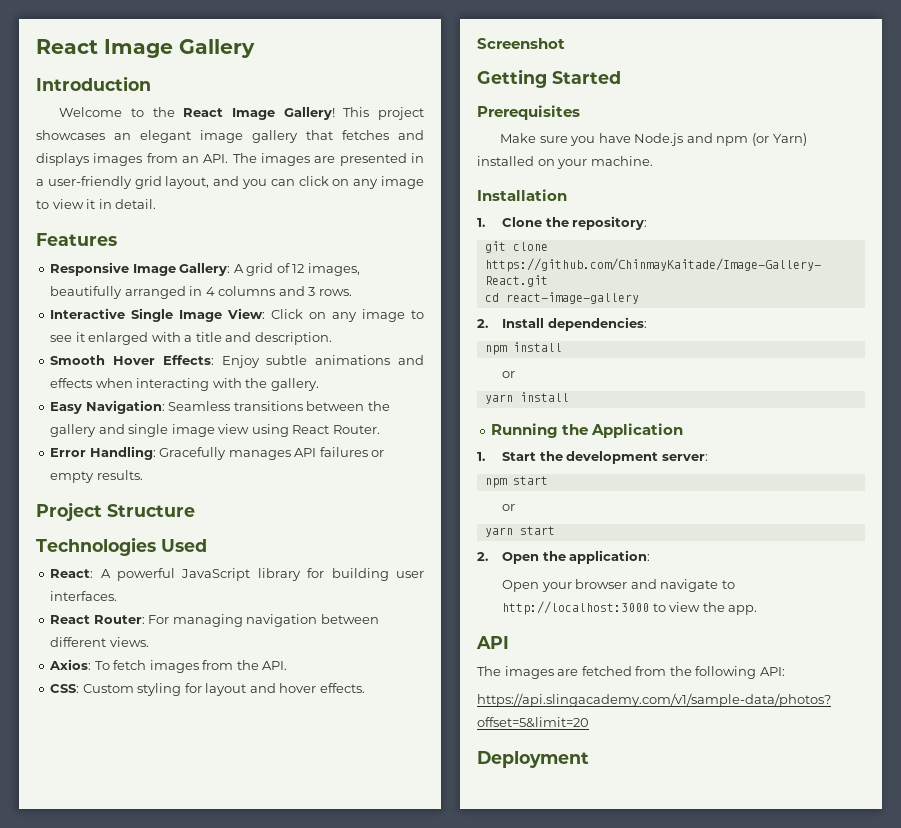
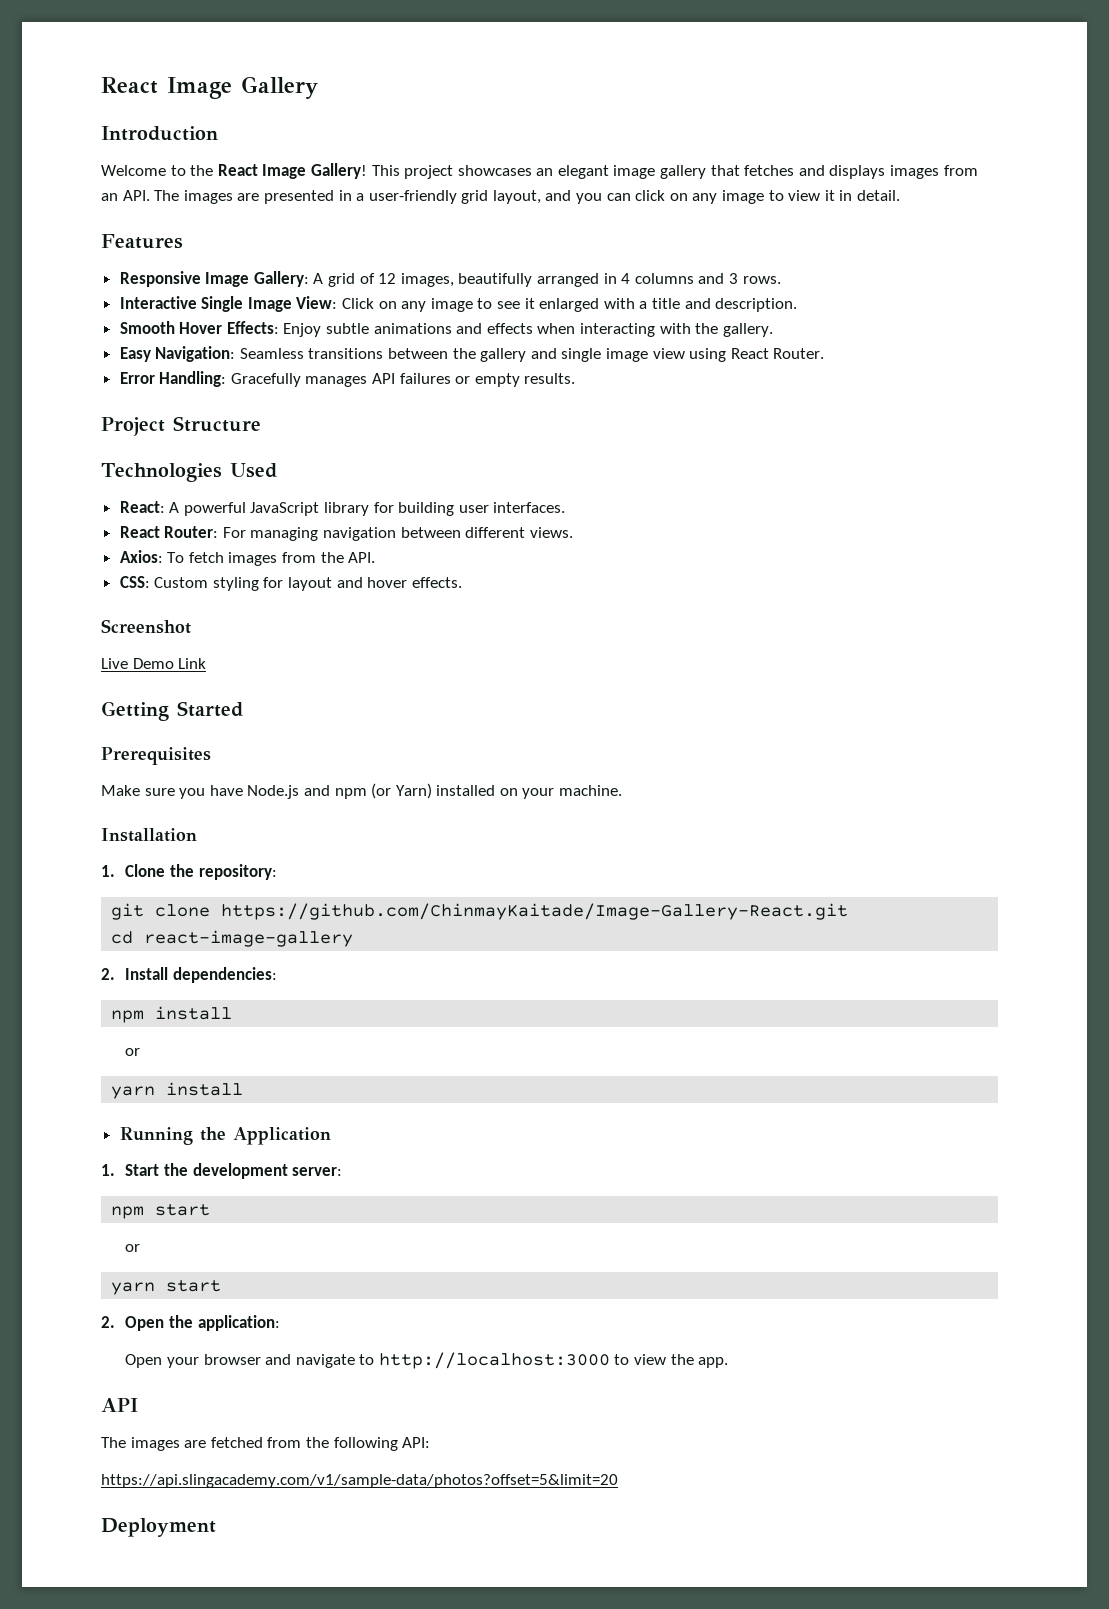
(565, 43) none -> [101,658,207,669] // Live Demo Link

